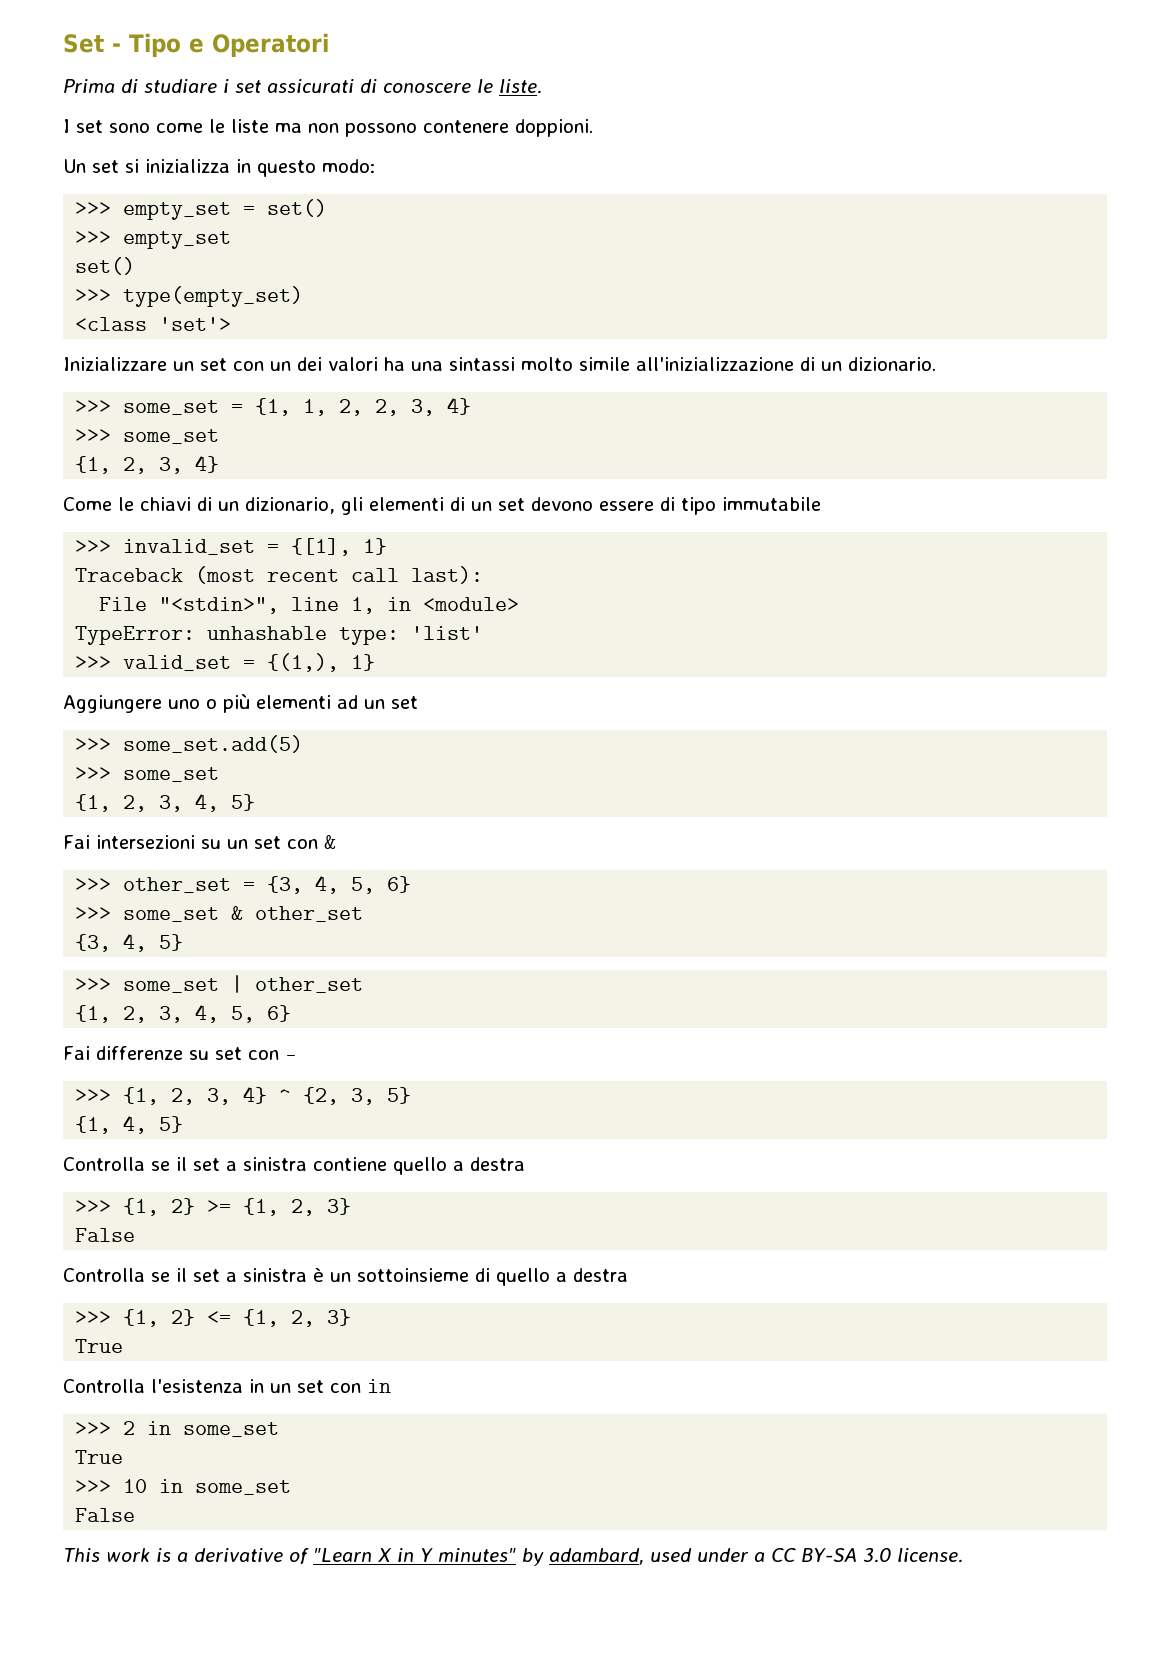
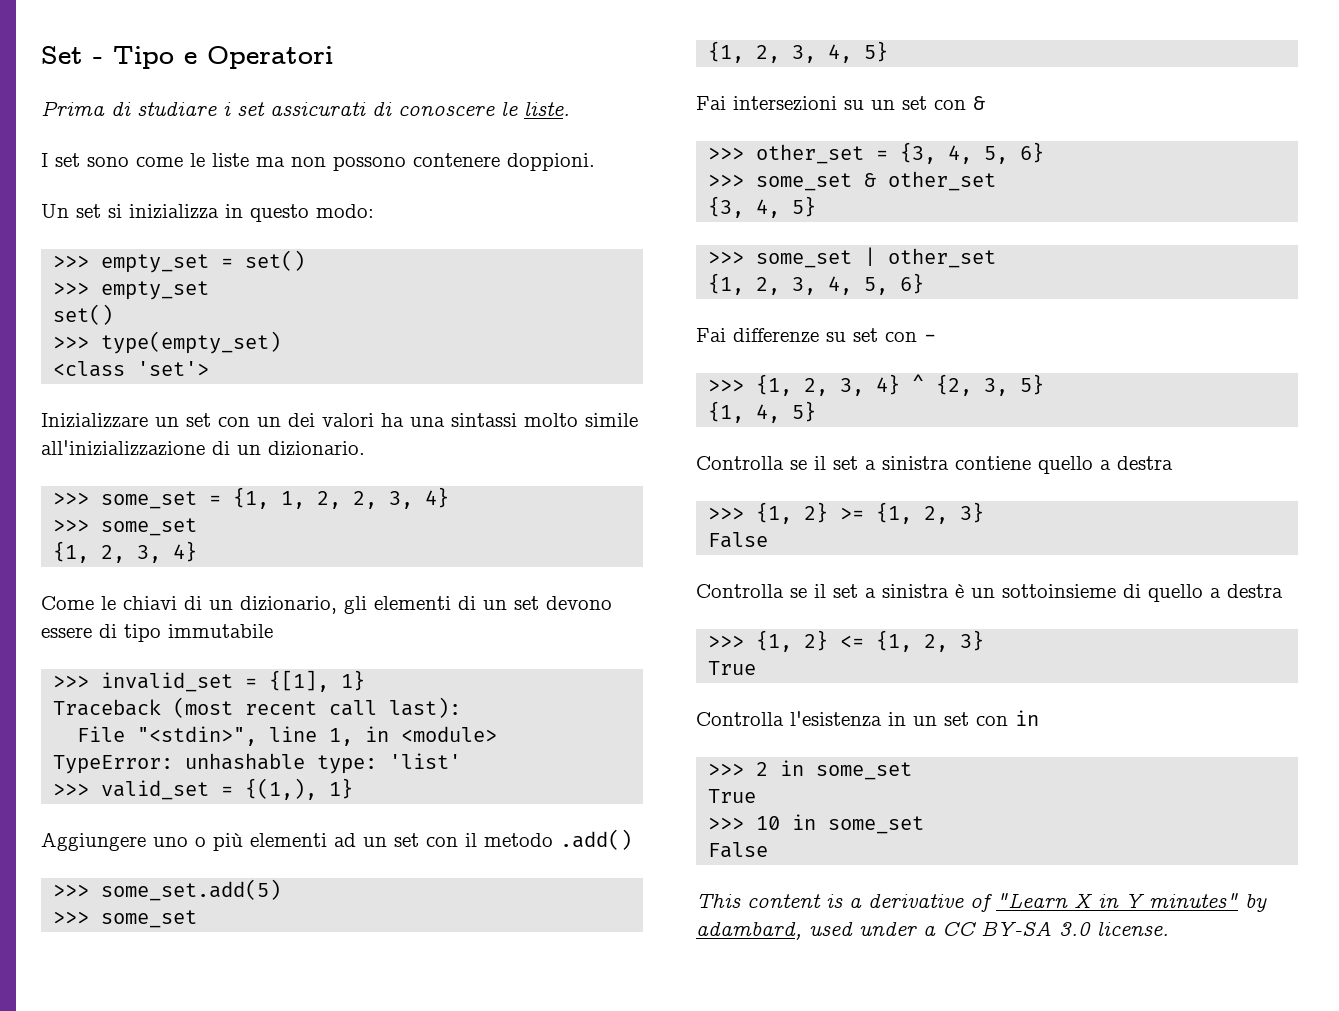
(418, 702) none -> [426,829,632,850] con il metodo .add()
[106,1548,150,1562] work -> [747,894,821,908] content

